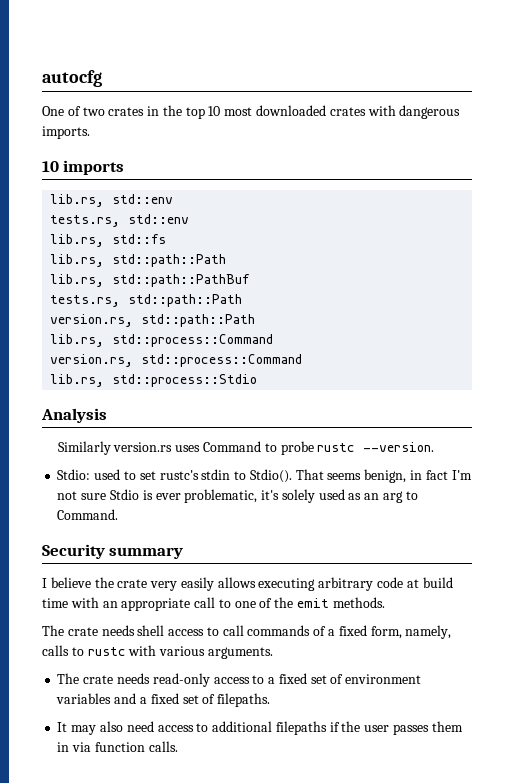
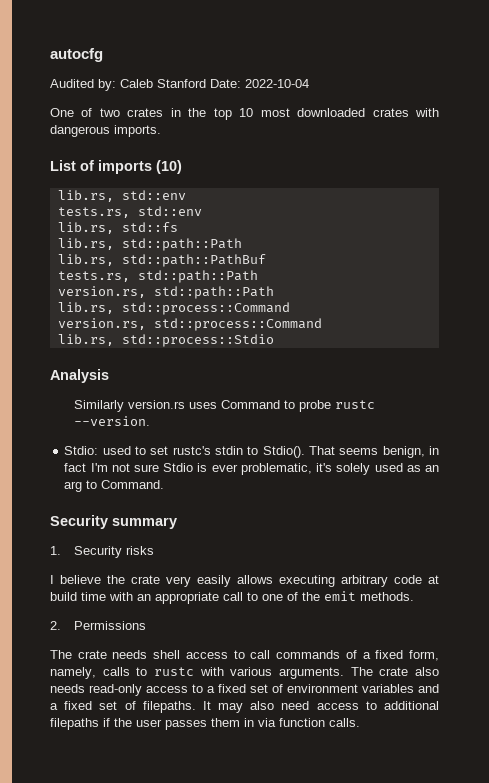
(102, 78) none -> [50,79,309,91] // Audited by: Caleb Stanford Date: 2022-10-04
[42,161,59,172] 10 -> [50,160,94,171] List of
(125, 167) none -> [156,160,182,174] (10)
(184, 553) none -> [50,546,154,558] // 1. Security risks
(385, 602) none -> [50,621,146,630] // 2. Permissions
[57,673,114,684] // The crate -> [350,667,440,676] The crate also
(271, 700) // -> (196, 707) none

